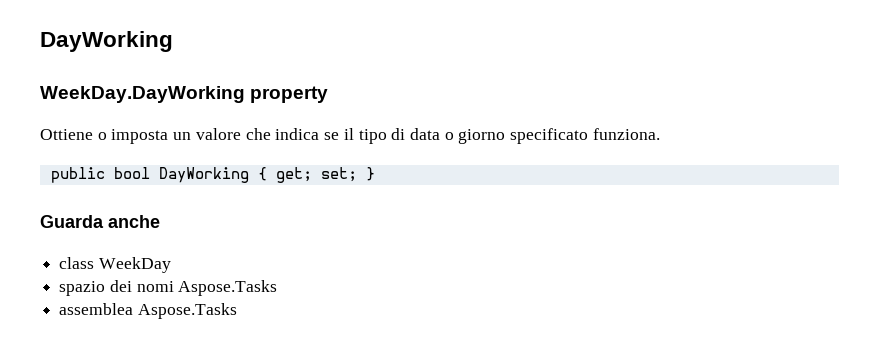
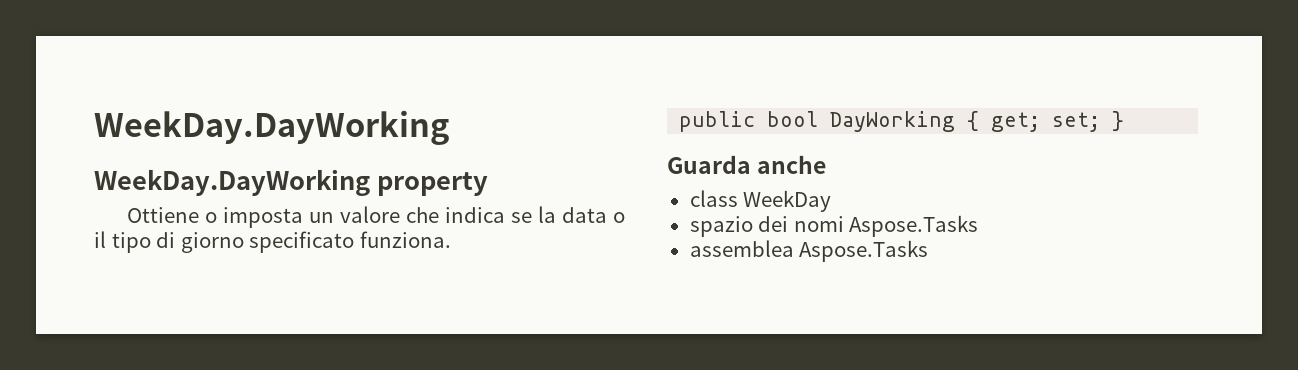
[40,31,173,52] DayWorking -> [94,110,449,145] WeekDay.DayWorking
(340, 136) none -> [538,206,625,223] la data o
[409,128,454,140] data o -> (176, 240) none

